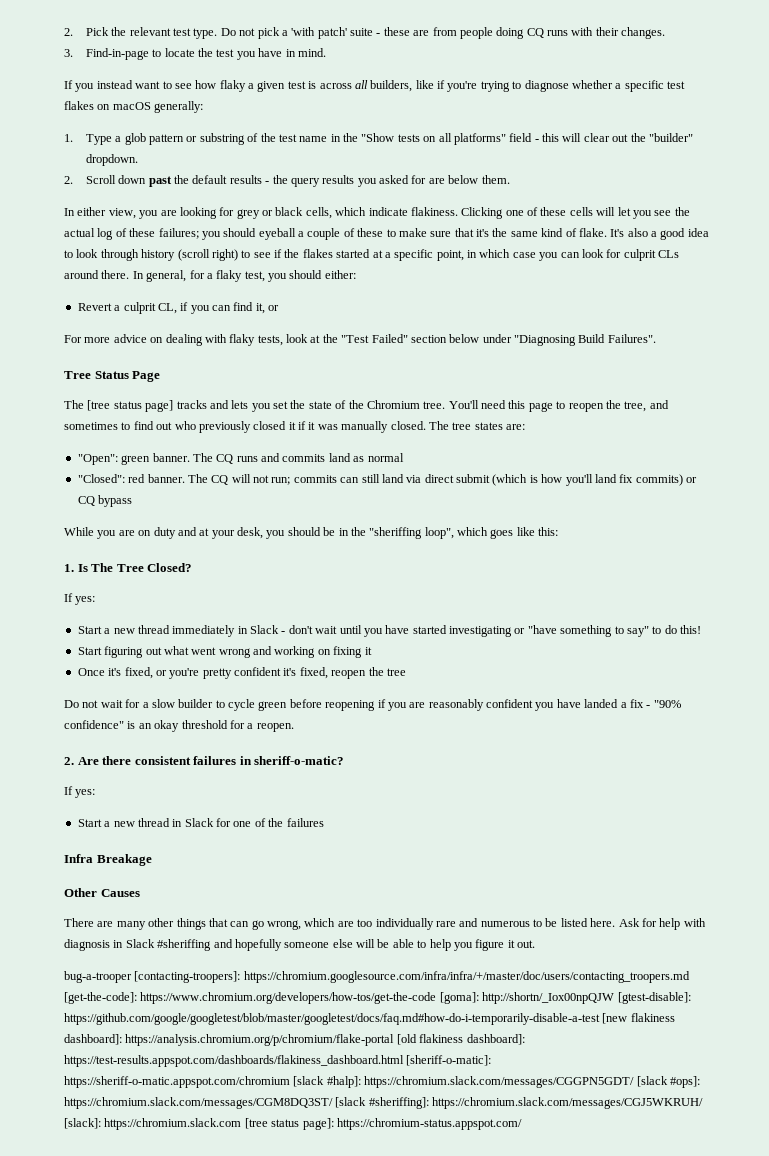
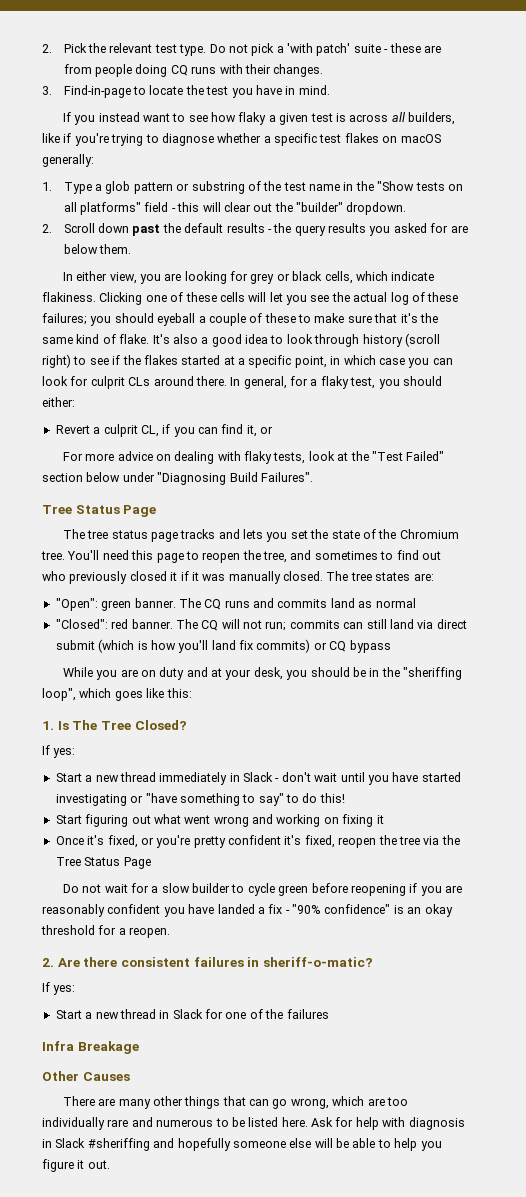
[87,400,174,412] [tree status page] -> [87,530,178,542] tree status page
(406, 672) none -> [423,835,460,845] [55,857,151,869] via the Tree Status Page
[64,971,690,983] [64,992,691,1004] [64,1013,675,1025] [64,1034,525,1046] [64,1055,492,1067] [64,1076,700,1088] [64,1097,704,1109] [64,1118,522,1130] // bug-a-trooper [contacting-troopers]: https://chromium.googlesource.com/infra/infra/+/master/doc/users/contacting_troopers.md [get-the-code]: https://www.chromium.org/developers/how-tos/get-the-code [goma]: http://shortn/_Iox00npQJW [gtest-disable]: https://github.com/google/googletest/blob/master/googletest/docs/faq.md#how-do-i-temporarily-disable-a-test [new flakiness dashboard]: https://analysis.chromium.org/p/chromium/flake-portal [old flakiness dashboard]: https://test-results.appspot.com/dashboards/flakiness_dashboard.html [sheriff-o-matic]: https://sheriff-o-matic.appspot.com/chromium [slack #halp]: https://chromium.slack.com/messages/CGGPN5GDT/ [slack #ops]: https://chromium.slack.com/messages/CGM8DQ3ST/ [slack #sheriffing]: https://chromium.slack.com/messages/CGJ5WKRUH/ [slack]: https://chromium.slack.com [tree status page]: https://chromium-status.appspot.com/ -> (110, 1164) none

